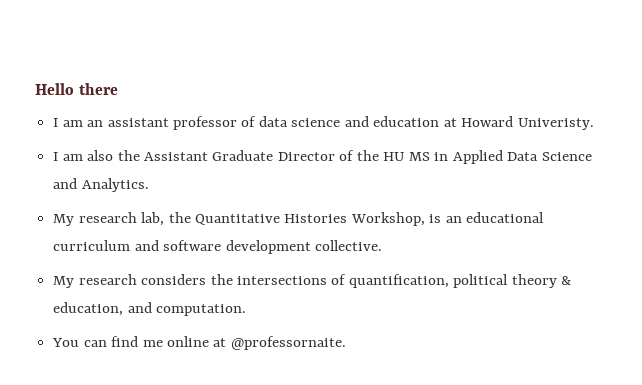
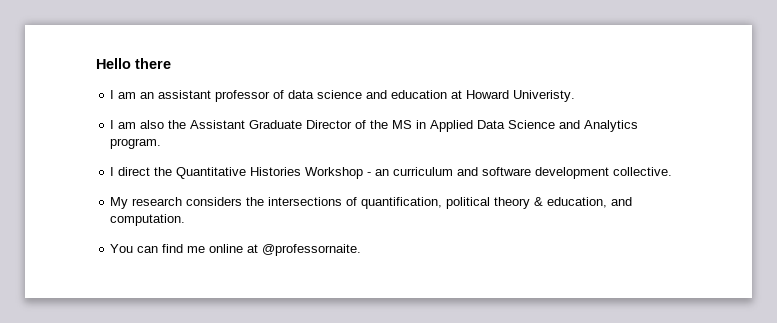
[383,152,405,161] HU -> (389, 124) none
[81,178,149,192] [53,212,545,226] Analytics. // My research lab, the Quantitative Histories Workshop, is an educational -> [584,120,639,132] [110,138,162,149] [110,167,390,179] Analytics program. // I direct the Quantitative Histories Workshop - an

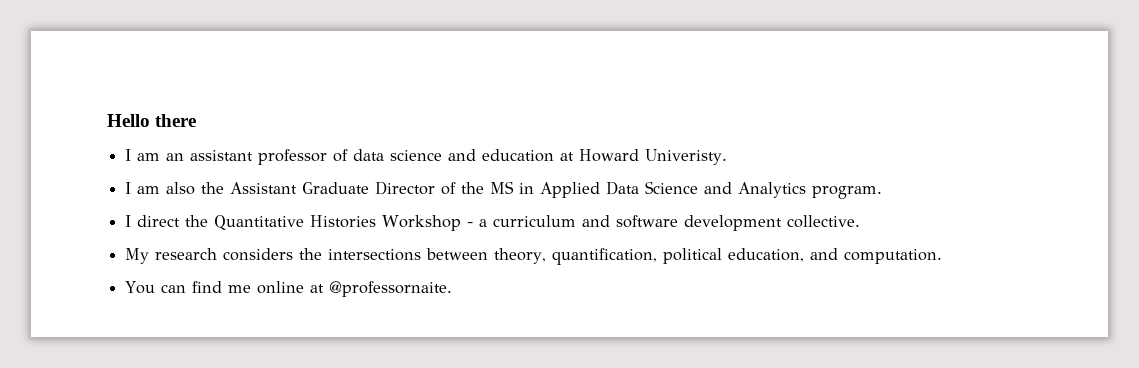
[375,169,390,176] an -> [479,219,488,227] a
[346,197,544,209] of quantification, political theory & -> [426,248,723,265] between theory, quantification, political

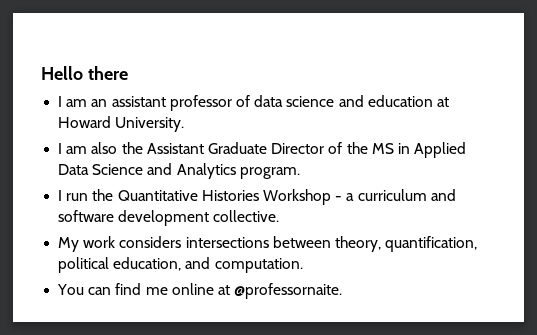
[645,149,728,165] Univeristy. -> [115,117,185,132] University.
[137,215,181,227] direct -> [66,193,89,201] run
[155,248,323,261] research considers the -> [83,236,182,248] work considers

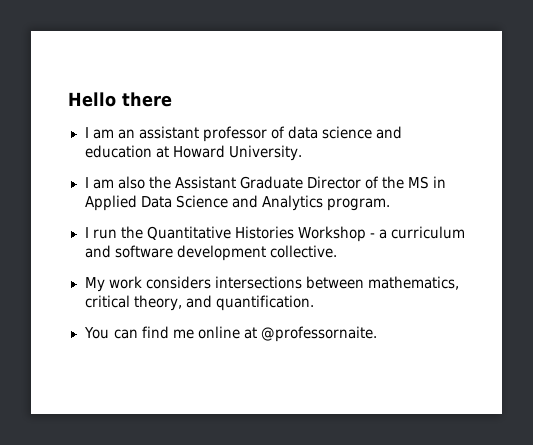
[334,236,478,252] [58,257,303,273] theory, quantification, political education, and computation. -> [367,276,459,290] [84,295,314,311] mathematics, critical theory, and quantification.

